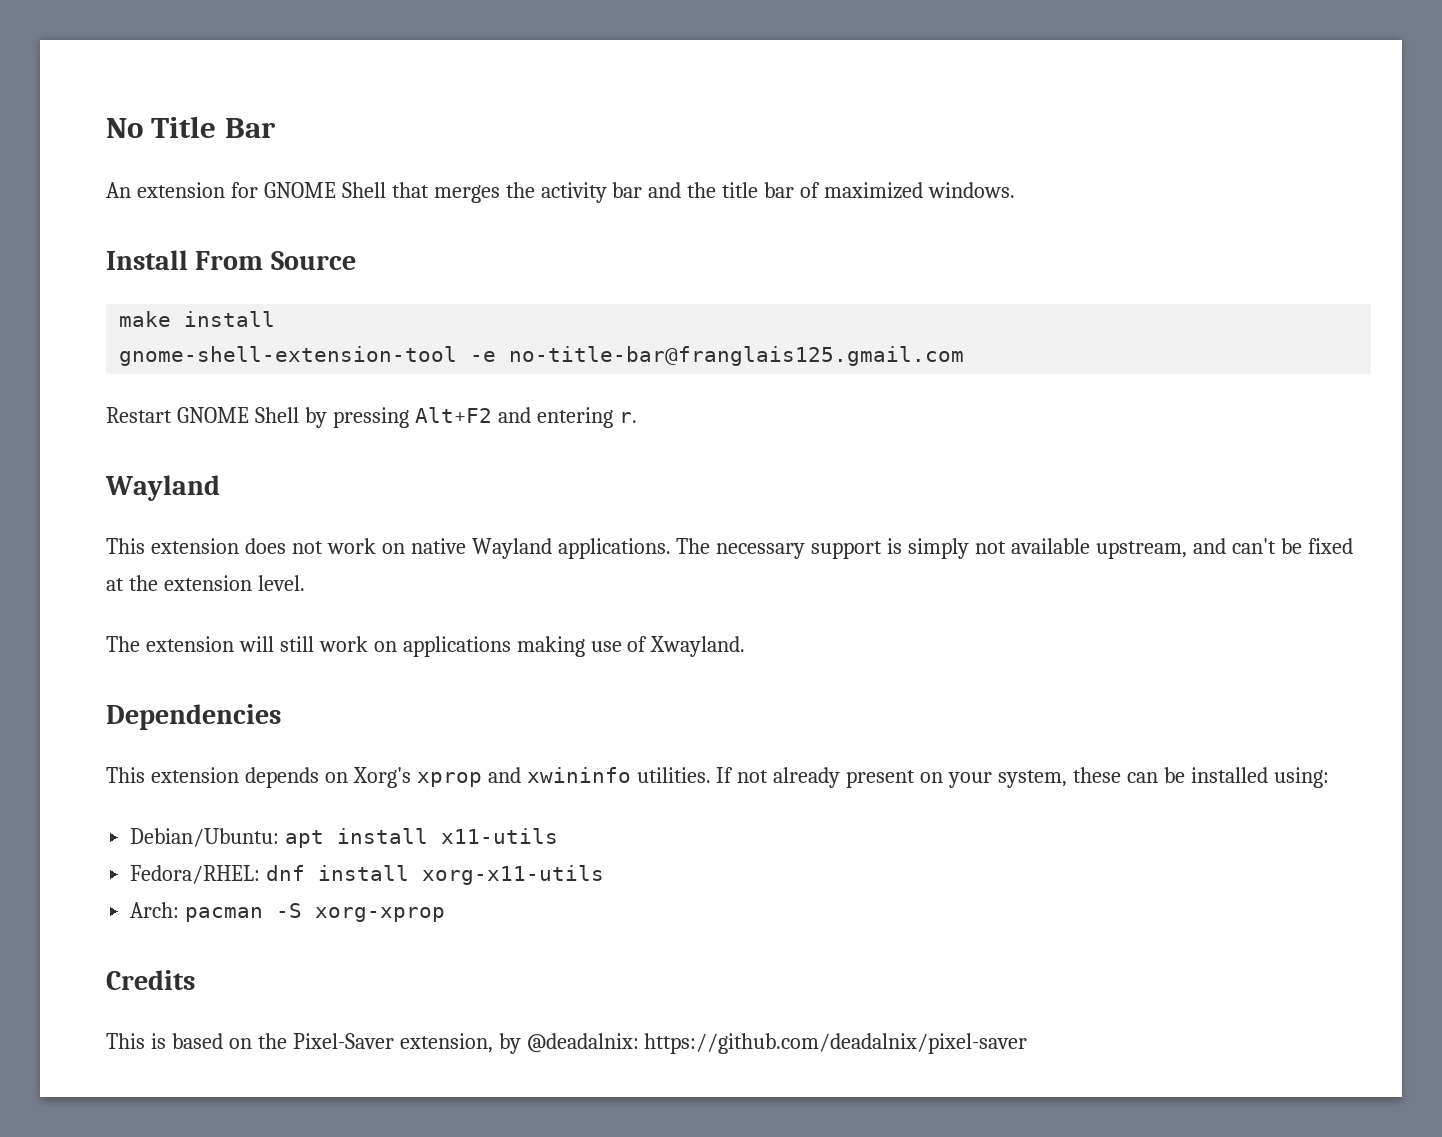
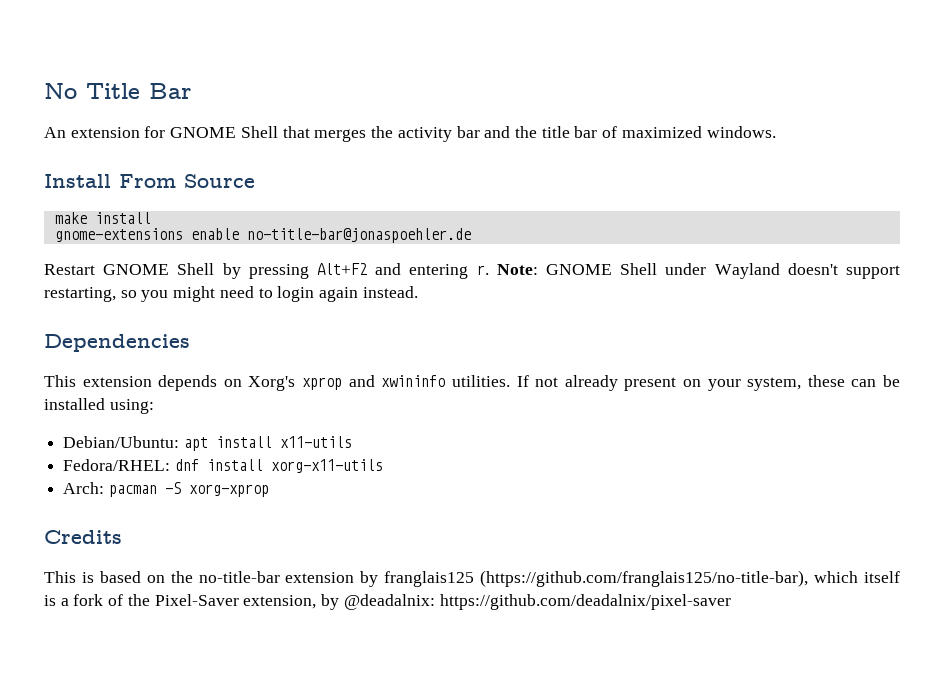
[119,346,965,366] gnome-shell-extension-tool -e no-title-bar@franglais125.gmail.com -> [54,228,471,243] gnome-extensions enable no-title-bar@jonaspoehler.de
[105,475,220,501] [106,538,1353,559] [106,575,305,591] [106,636,746,657] // Wayland // This extension does not work on native Wayland applications. The necessary support is simply not available upstream, and can't be fixed at the extension level. // The extension will still work on applications making use of Xwayland. -> [496,263,901,279] [44,286,418,302] Note: GNOME Shell under Wayland doesn't support restarting, so you might need to login again instead.
(287, 1041) none -> [198,570,900,587] [44,594,150,606] no-title-bar extension by franglais125 (https://github.com/franglais125/no-title-bar), which itself is a fork of the

